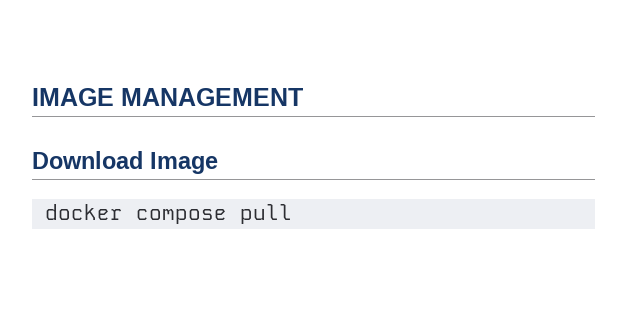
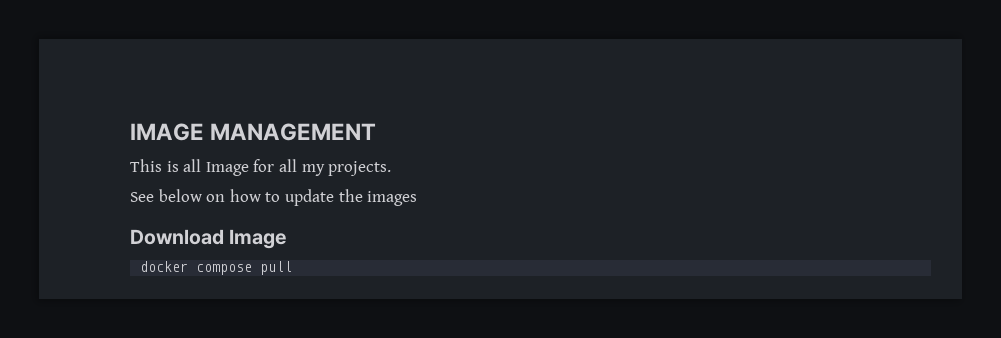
(303, 97) none -> [130,159,392,176] [130,189,418,206] // This is all Image for all my projects. // See below on how to update the images

